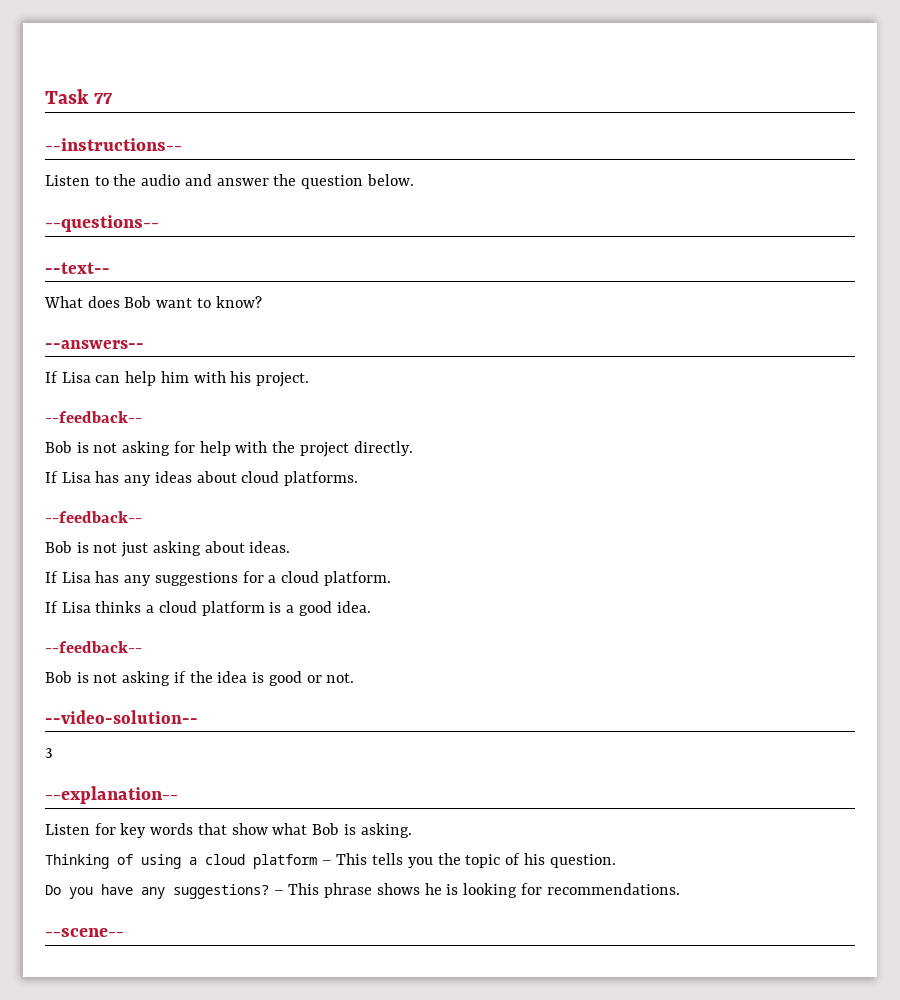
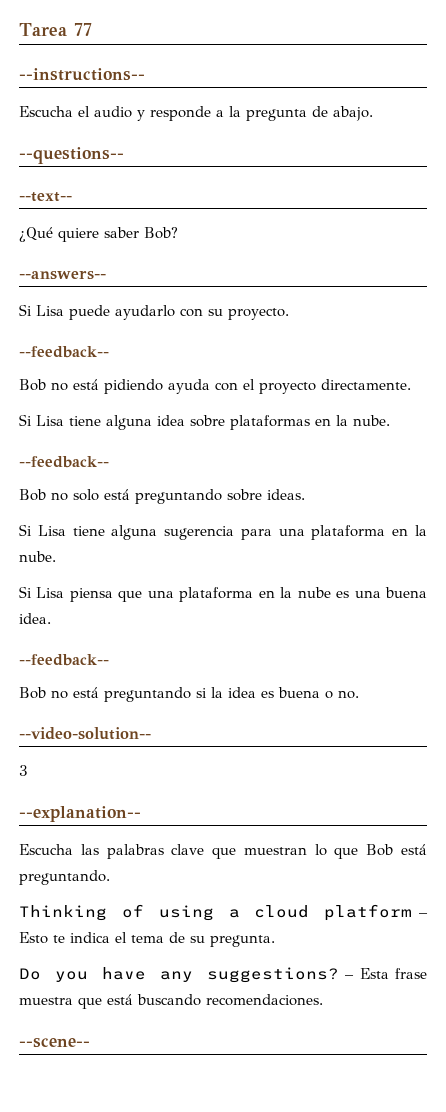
[45,89,89,104] Task -> [19,23,67,36] Tarea
[45,174,414,189] [45,215,159,232] [45,262,110,274] [44,296,262,308] [45,340,144,349] [45,371,310,387] [45,411,142,423] [45,441,413,457] [45,471,359,486] [45,511,142,523] [45,541,291,557] [45,571,391,586] [45,601,371,616] [45,641,142,653] [45,671,355,686] [45,710,198,724] [45,748,53,758] [45,786,178,804] [45,823,412,838] Listen to the audio and answer the question below. // --questions-- // --text-- // What does Bob want to know? // --answers-- // If Lisa can help him with his project. // --feedback-- // Bob is not asking for help with the project directly. // If Lisa has any ideas about cloud platforms. // --feedback-- // Bob is not just asking about ideas. // If Lisa has any suggestions for a cloud platform. // If Lisa thinks a cloud platform is a good idea. // --feedback-- // Bob is not asking if the idea is good or not. // --video-solution-- // 3 // --explanation-- // Listen for key words that show what Bob is asking. -> [19,106,373,121] [19,147,124,164] [19,192,72,202] [19,227,178,242] [19,270,106,280] [19,304,289,320] [19,346,109,358] [19,379,411,394] [19,414,390,430] [19,456,109,468] [19,489,305,504] [19,524,427,540] [19,551,56,562] [19,586,427,602] [19,613,51,624] [19,654,109,666] [19,687,359,702] [19,727,151,740] [19,765,28,776] [19,806,141,822] [19,844,427,859] [19,870,110,885] Escucha el audio y responde a la pregunta de abajo. // --questions-- // --text-- // ¿Qué quiere saber Bob? // --answers-- // Si Lisa puede ayudarlo con su proyecto. // --feedback-- // Bob no está pidiendo ayuda con el proyecto directamente. // Si Lisa tiene alguna idea sobre plataformas en la nube. // --feedback-- // Bob no solo está preguntando sobre ideas. // Si Lisa tiene alguna sugerencia para una plataforma en la nube. // Si Lisa piensa que una plataforma en la nube es una buena idea. // --feedback-- // Bob no está preguntando si la idea es buena o no. // --video-solution-- // 3 // --explanation-- // Escucha las palabras clave que muestran lo que Bob está preguntando.
[336,853,616,868] This tells you the topic of his question. -> [19,932,275,947] Esto te indica el tema de su pregunta.
[288,883,680,898] This phrase shows he is looking for recommendations. -> [359,968,428,979] [19,994,323,1009] Esta frase muestra que está buscando recomendaciones.

